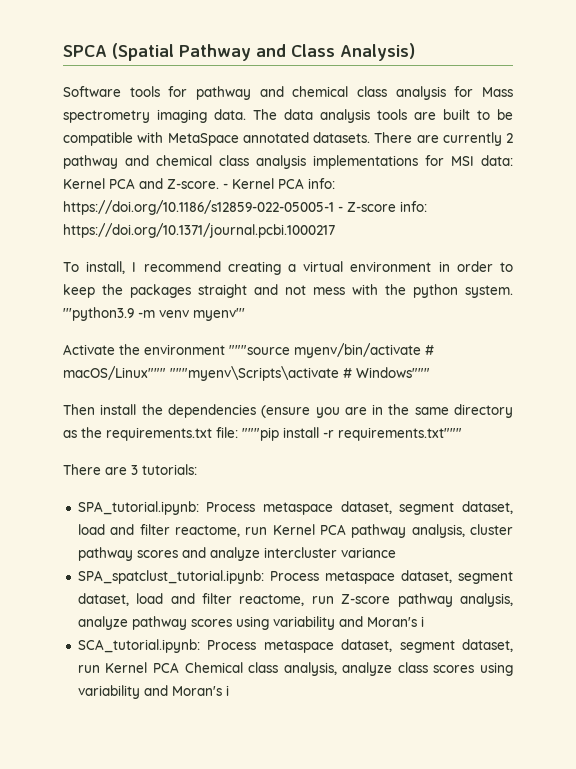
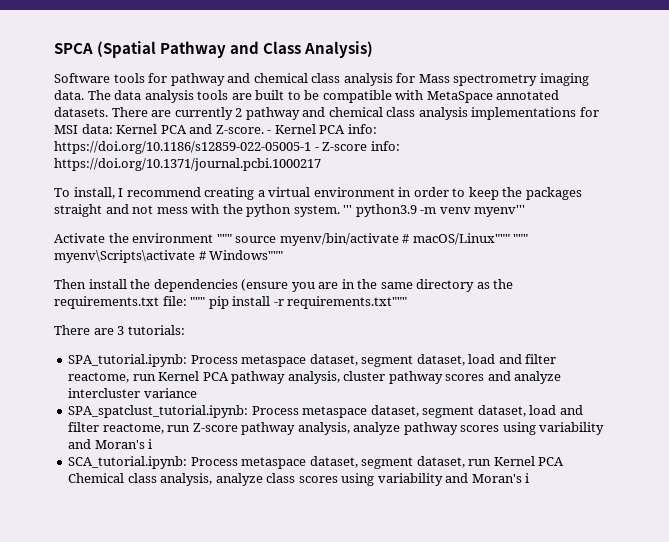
[63,307,134,321] '''python3.9 -> [343,204,417,217] ''' python3.9
[229,345,290,355] """source -> [216,234,277,243] """ source
[170,366,339,381] """myenv\Scripts\activate -> [513,234,529,243] [54,250,195,263] """ myenv\Scripts\activate
[242,427,279,441] """pip -> [190,296,229,309] """ pip

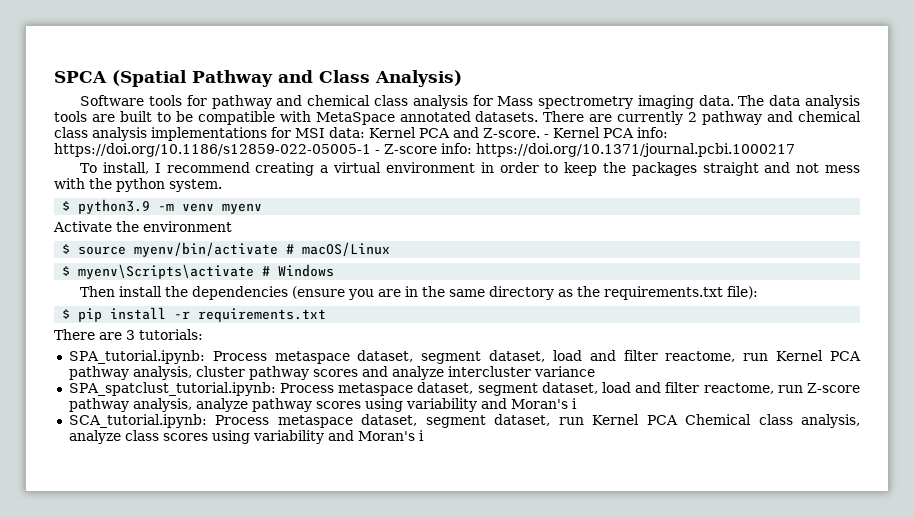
[343,205,353,214] ''' -> [62,201,71,211] // $
[474,205,526,217] myenv''' -> [222,203,263,214] myenv
[216,234,232,243] """ -> [62,244,71,254] // $
[412,233,529,245] macOS/Linux""" """ -> [302,242,391,256] [62,266,71,276] macOS/Linux // $
[209,250,284,260] Windows""" -> [278,264,335,277] Windows
[162,296,206,306] file: """ -> [727,286,759,299] [62,309,71,319] file): // $
[287,296,408,309] requirements.txt""" -> [198,308,327,322] requirements.txt

